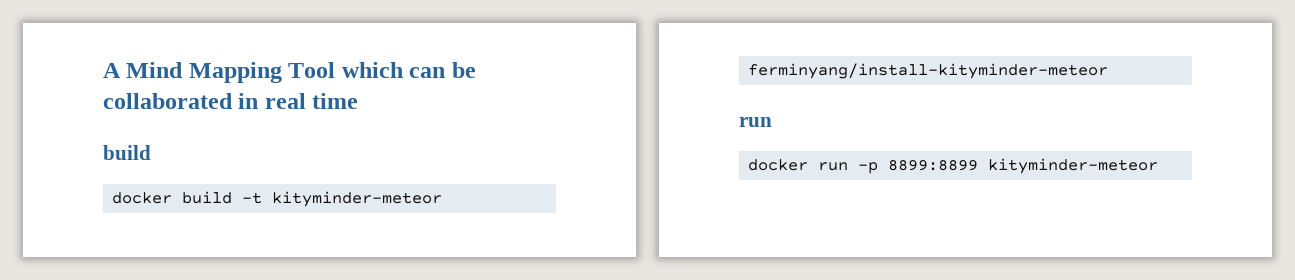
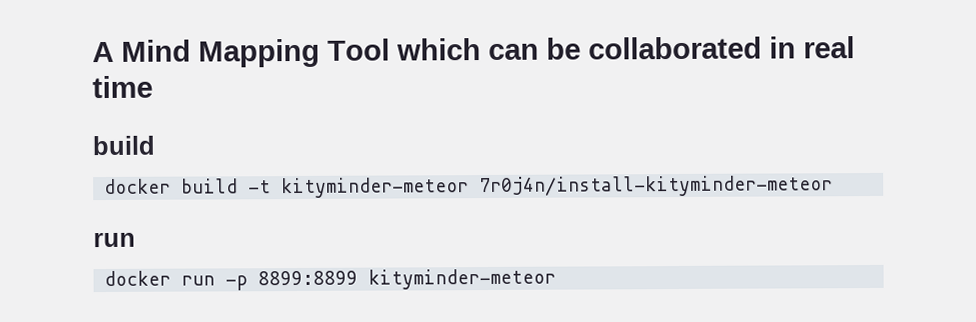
[748,63,1109,79] ferminyang/install-kityminder-meteor -> [479,175,834,198] 7r0j4n/install-kityminder-meteor

